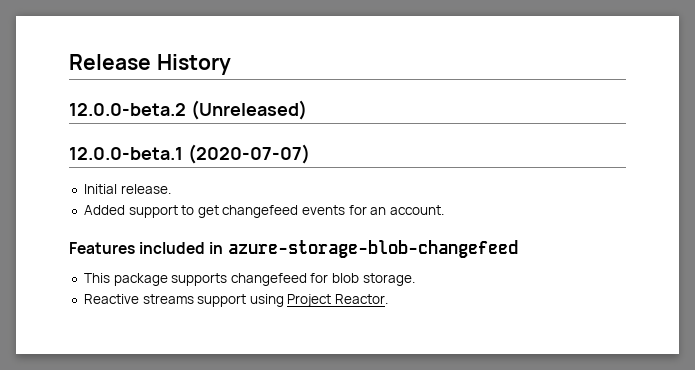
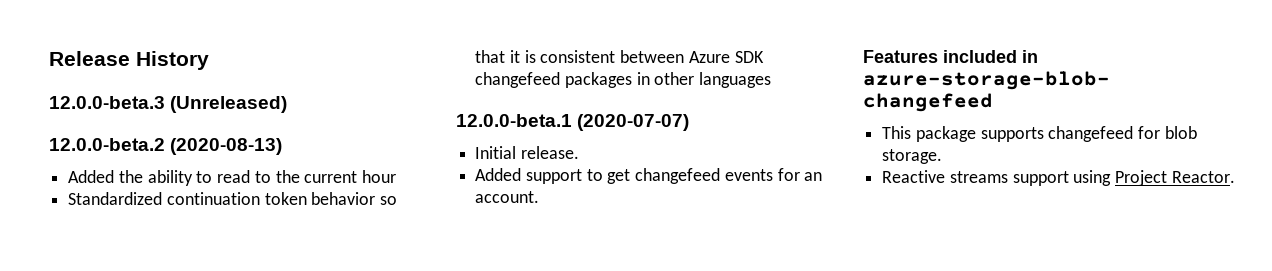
(231, 64) none -> [49,96,288,113] // 12.0.0-beta.3 (Unreleased)
[190,100,307,120] (Unreleased) -> [170,138,283,155] [68,170,397,186] [68,192,398,205] [475,50,764,63] [475,72,772,88] (2020-08-13) // Added the ability to read to the current hour // Standardized continuation token behavior so that it is consistent between Azure SDK changefeed packages in other languages

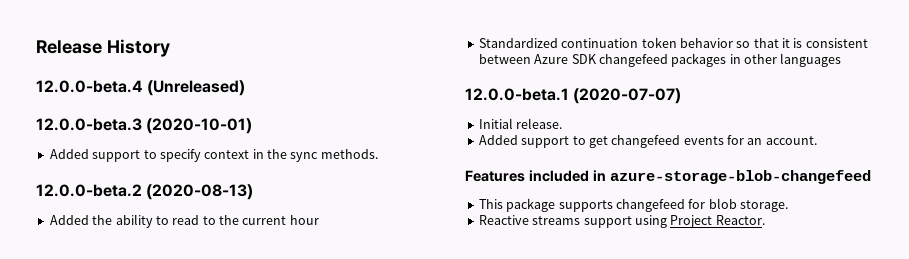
(209, 60) none -> [36,80,246,96] // 12.0.0-beta.4 (Unreleased)
[170,96,288,113] (Unreleased) -> [146,118,253,134] [49,149,378,162] (2020-10-01) // Added support to specify context in the sync methods.

